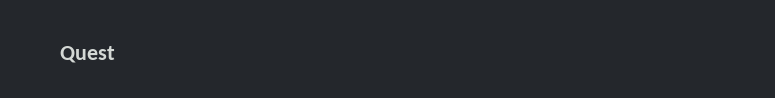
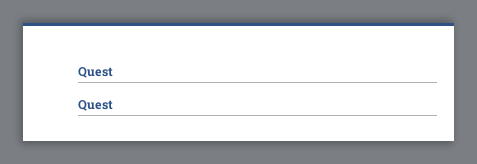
[60,46,115,63] Quest -> [78,67,113,78] [78,100,113,111] Quest // Quest

